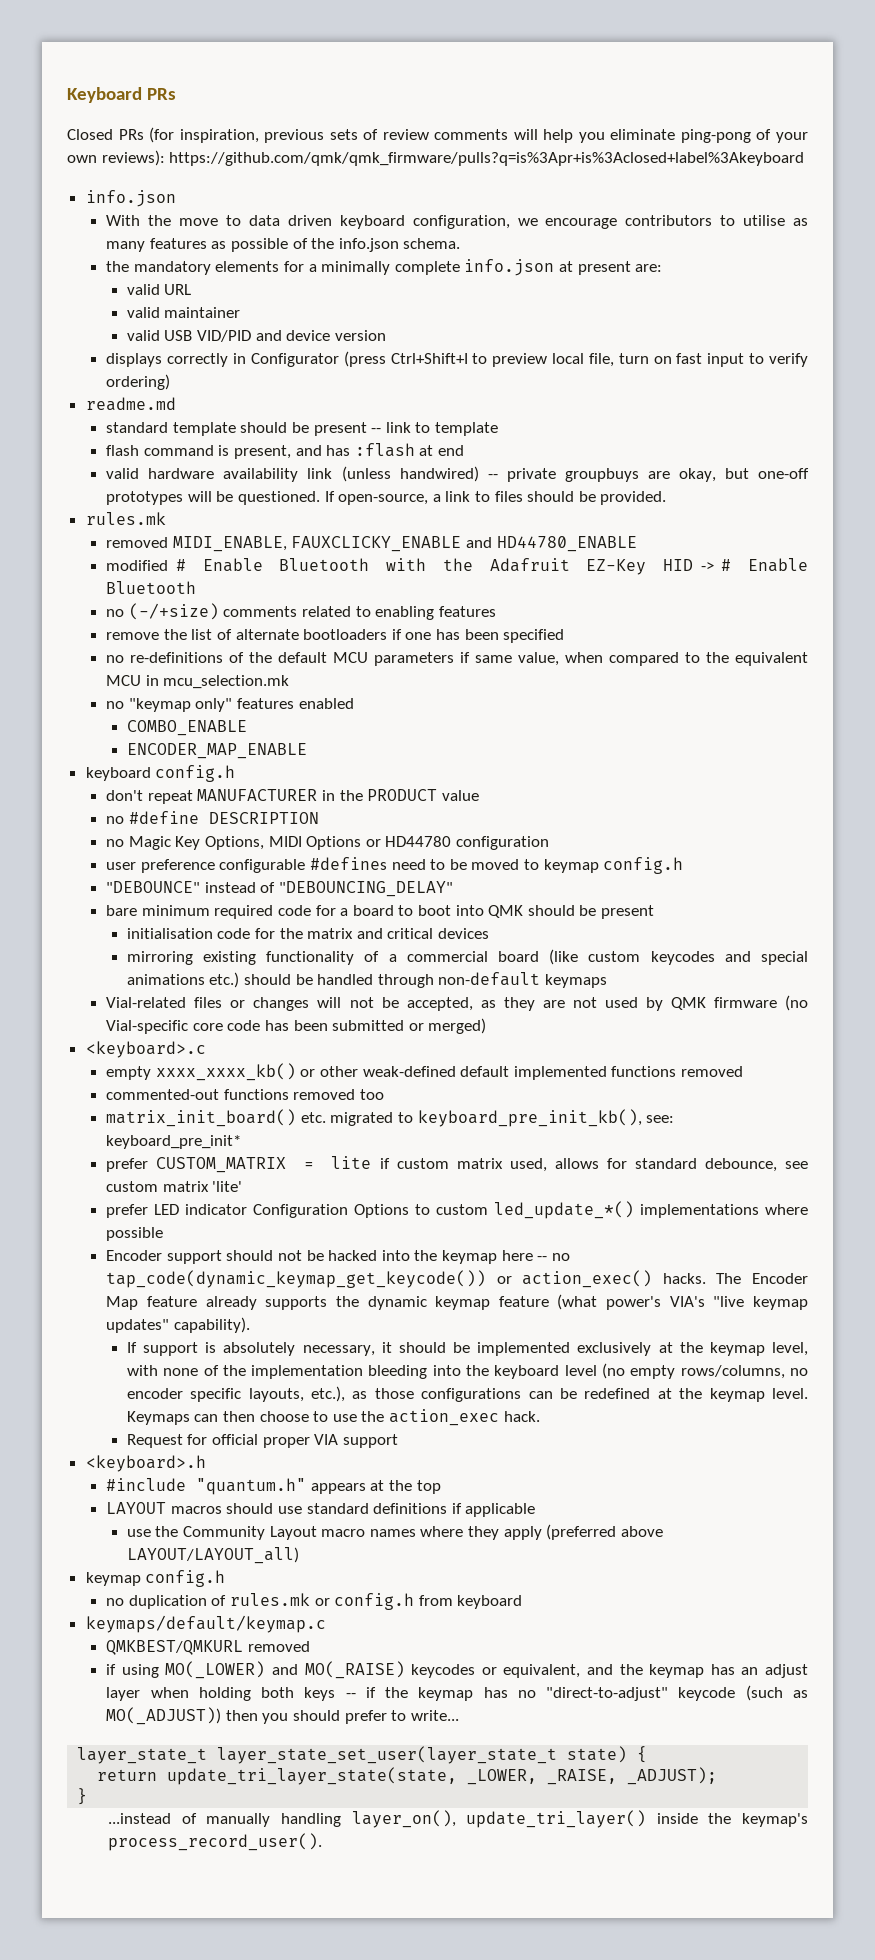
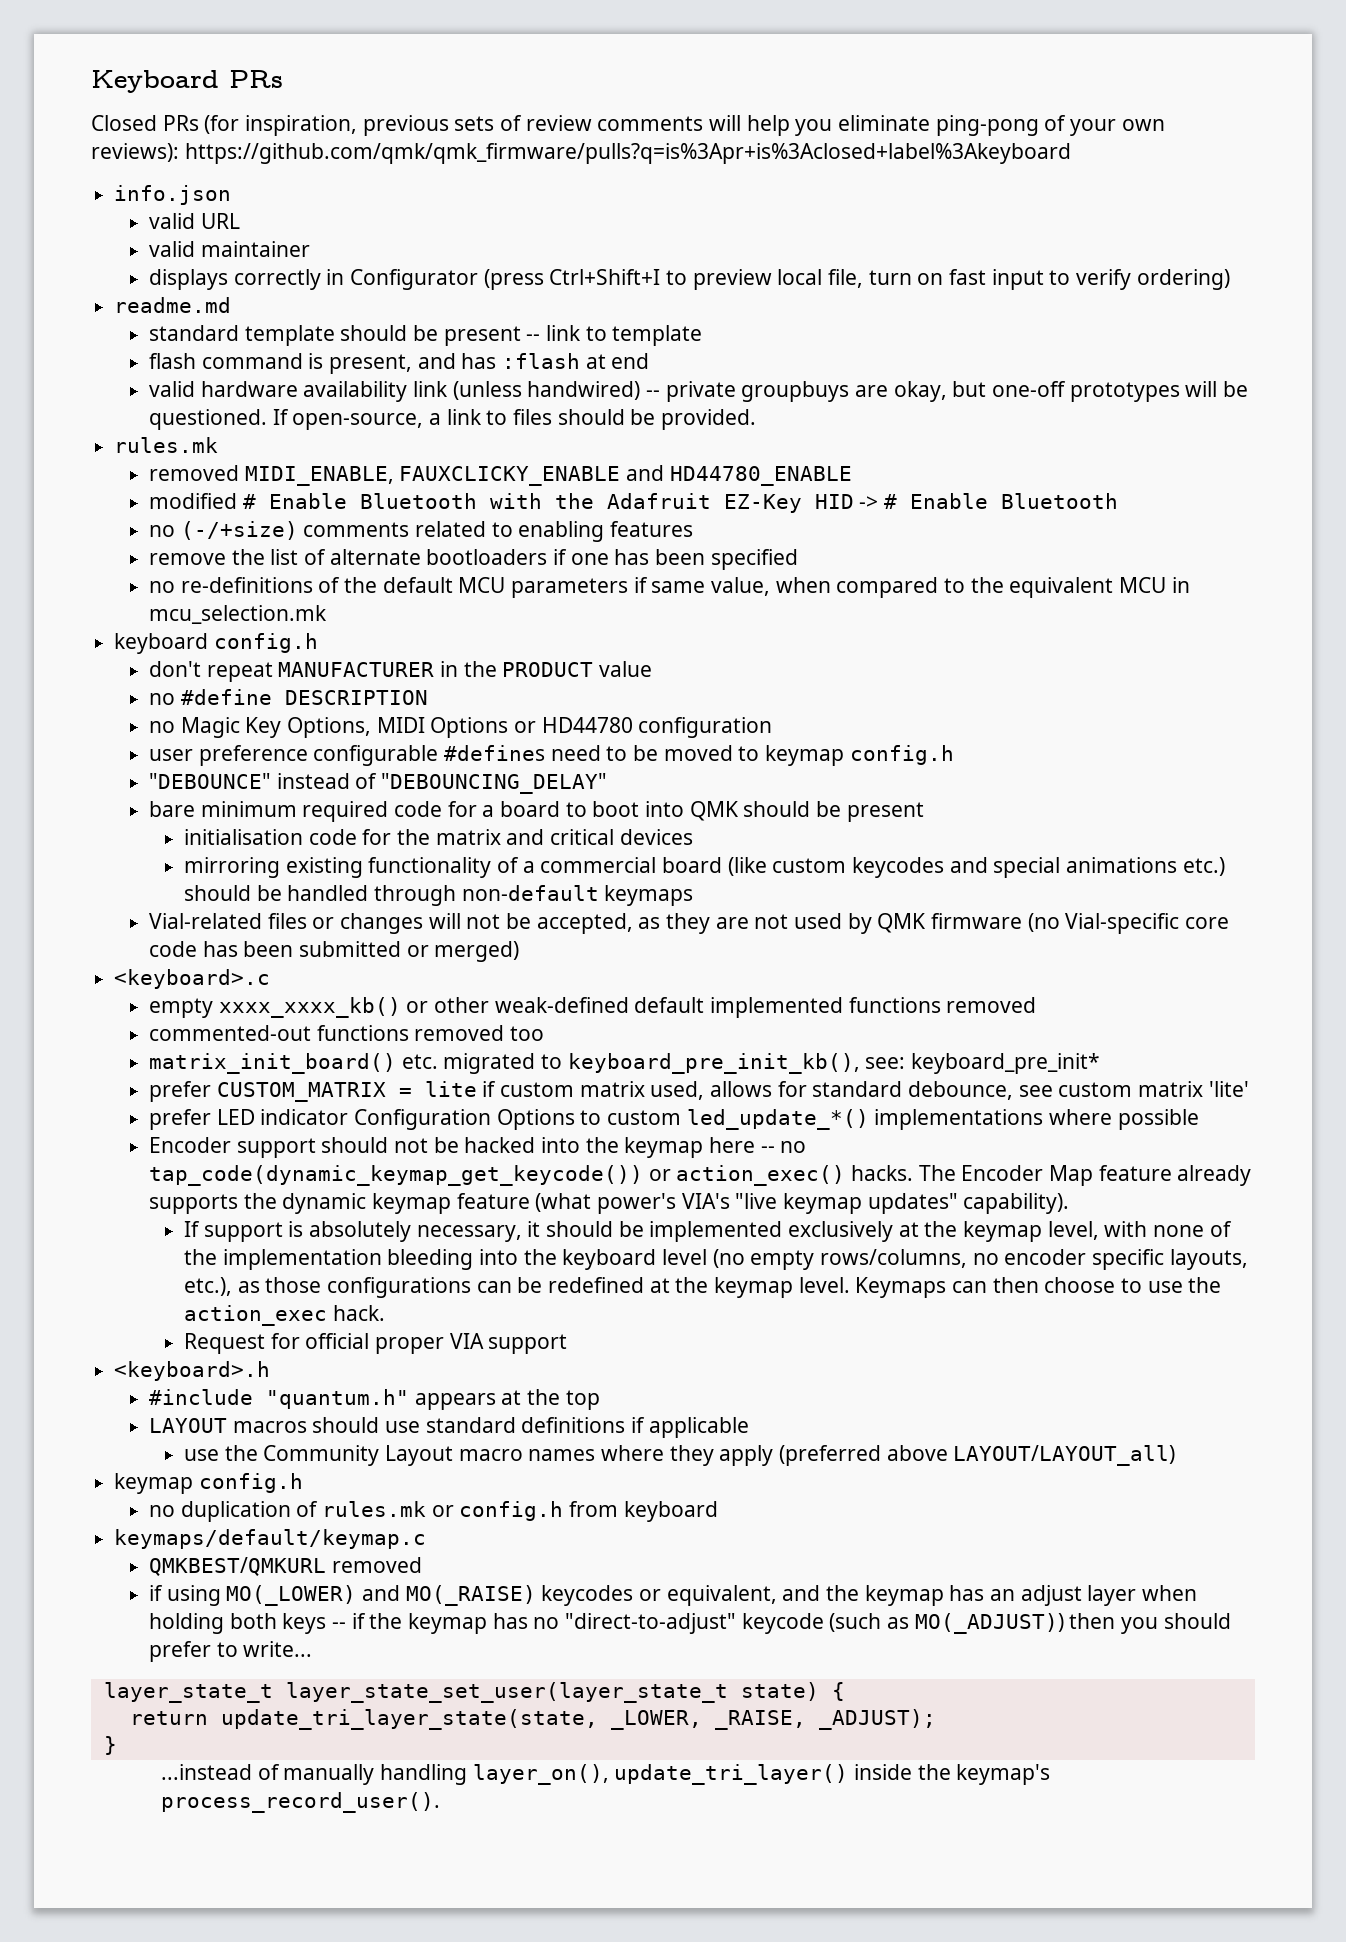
[106,215,808,229] [106,238,461,252] [106,259,663,276] [126,284,192,295] [126,307,241,318] [126,330,386,342] With the move to data driven keyboard configuration, we encourage contributors to utilise as many features as possible of the info.json schema. // the mandatory elements for a minimally complete info.json at present are: // valid URL // valid maintainer // valid USB VID/PID and device version -> [149,213,240,229] [149,241,310,257] valid URL // valid maintainer
[106,698,354,712] [126,720,247,736] [126,743,307,759] // no "keymap only" features enabled // COMBO_ENABLE // ENCODER_MAP_ENABLE -> (328, 614) none

